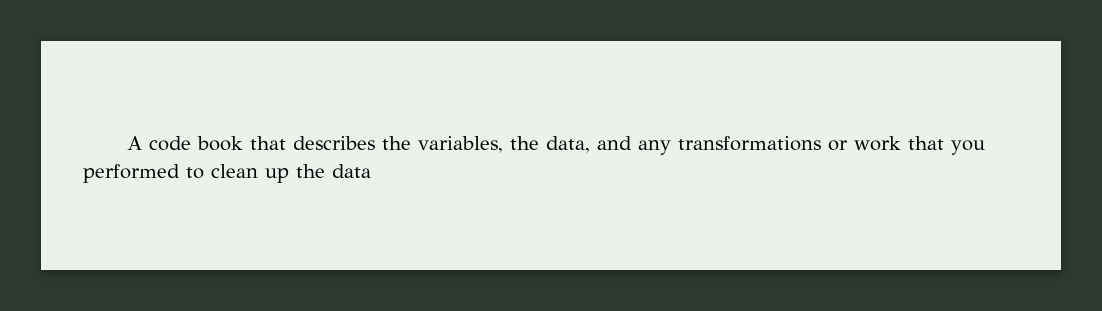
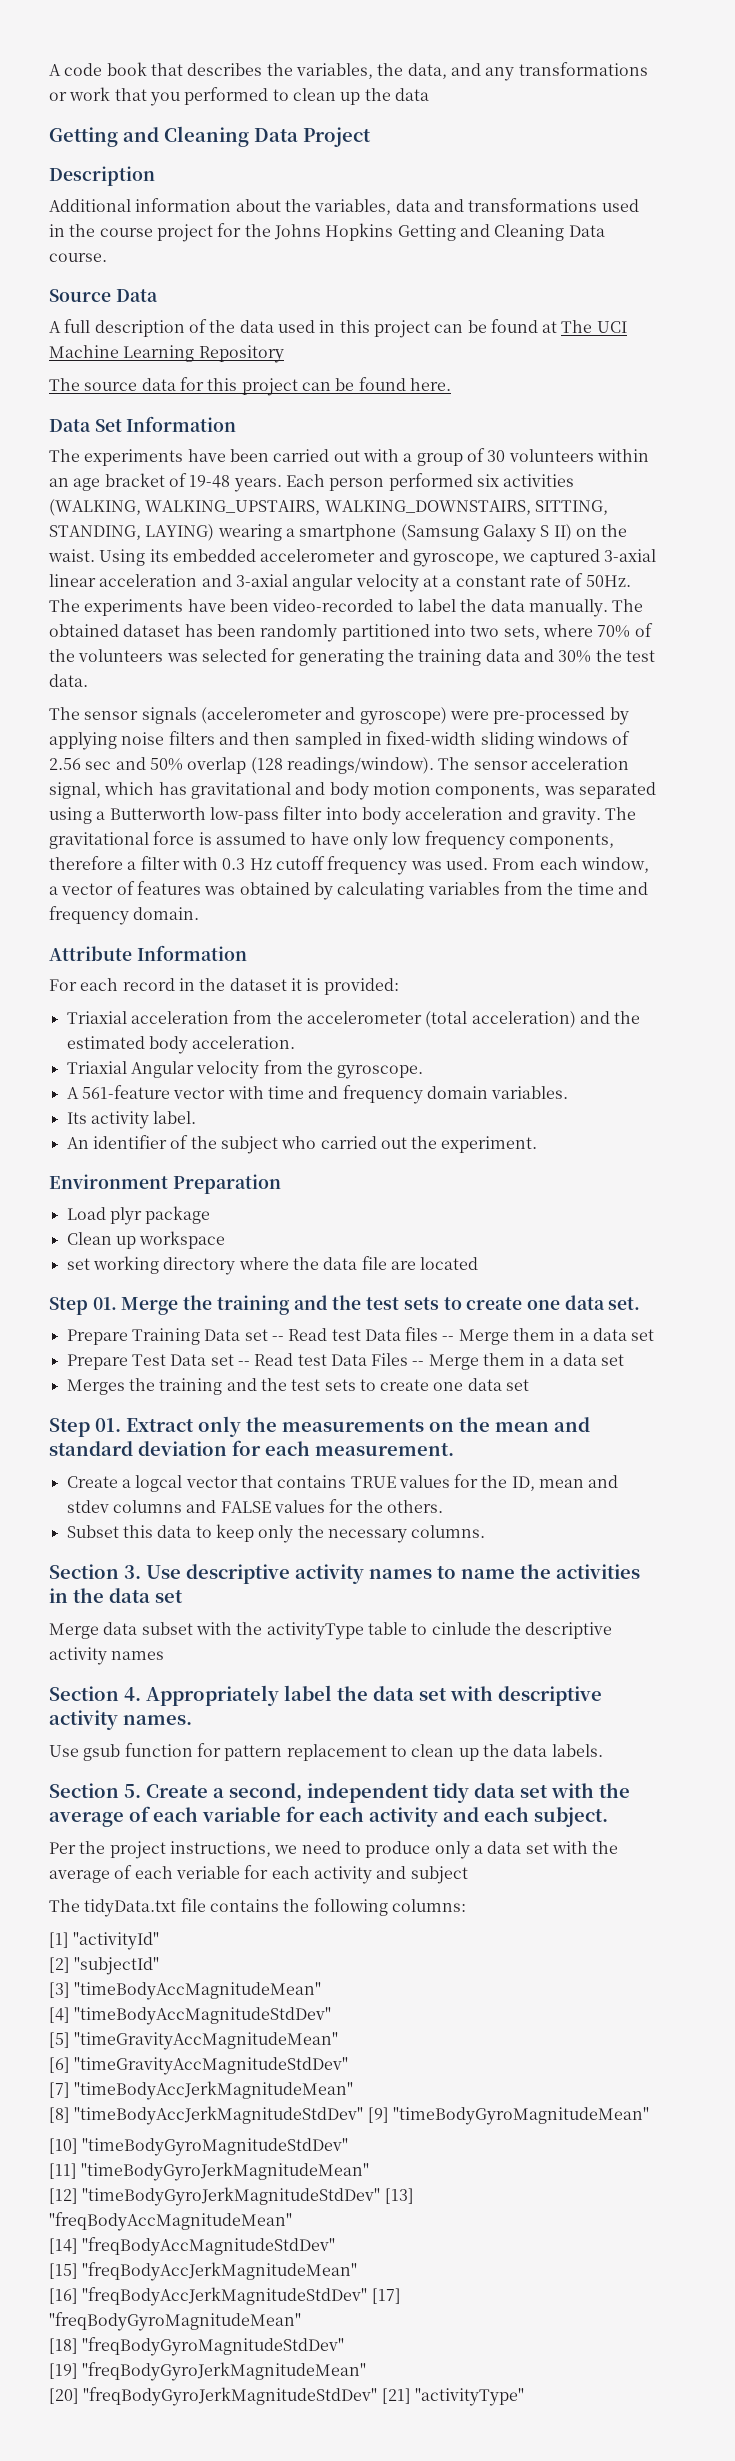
(371, 171) none -> [49,126,371,147] [49,166,155,186] [49,198,639,215] [49,223,605,242] [49,253,107,262] [49,289,158,302] [49,319,627,338] [49,345,284,363] [49,377,451,396] [49,416,237,432] [49,448,649,466] [49,473,575,492] [49,499,608,516] [49,524,628,542] [48,549,656,567] [49,573,631,592] [49,599,644,617] [49,623,653,642] [49,648,655,666] [49,674,88,687] [49,707,629,725] [49,731,631,750] [49,757,629,774] [49,782,656,800] [49,806,637,825] [49,831,614,850] [49,856,649,875] [49,881,648,900] [49,906,200,925] [49,945,247,961] [49,978,399,995] [66,1010,641,1028] [66,1036,296,1054] [66,1060,424,1079] [66,1085,569,1104] [66,1111,197,1129] [66,1135,538,1154] [49,1174,281,1194] [66,1206,211,1225] [66,1231,226,1249] [66,1256,479,1275] [49,1295,641,1315] [66,1327,655,1345] [66,1353,625,1370] [66,1378,530,1395] [49,1416,590,1437] [49,1440,454,1456] [66,1474,619,1492] [66,1499,443,1513] [66,1524,486,1543] [49,1564,640,1584] [49,1588,183,1603] [49,1622,613,1640] [49,1647,165,1665] [49,1685,602,1706] [49,1710,192,1730] [49,1743,603,1761] [49,1783,630,1803] [49,1806,608,1827] [49,1841,619,1859] [49,1865,468,1884] [49,1898,466,1917] [49,1932,160,1950] [49,1957,160,1975] [49,1982,322,2000] [49,2007,332,2025] [49,2032,339,2050] [49,2057,349,2075] [49,2081,354,2100] [49,2106,649,2125] [49,2138,349,2156] [49,2162,370,2181] [49,2187,414,2206] [49,2212,292,2231] [49,2237,336,2256] [49,2262,358,2281] [49,2287,401,2306] [49,2312,301,2331] [49,2337,345,2356] [49,2362,367,2381] [49,2387,524,2406] // Getting and Cleaning Data Project // Description // Additional information about the variables, data and transformations used in the course project for the Johns Hopkins Getting and Cleaning Data course. // Source Data // A full description of the data used in this project can be found at The UCI Machine Learning Repository // The source data for this project can be found here. // Data Set Information // The experiments have been carried out with a group of 30 volunteers within an age bracket of 19-48 years. Each person performed six activities (WALKING, WALKING_UPSTAIRS, WALKING_DOWNSTAIRS, SITTING, STANDING, LAYING) wearing a smartphone (Samsung Galaxy S II) on the waist. Using its embedded accelerometer and gyroscope, we captured 3-axial linear acceleration and 3-axial angular velocity at a constant rate of 50Hz. The experiments have been video-recorded to label the data manually. The obtained dataset has been randomly partitioned into two sets, where 70% of the volunteers was selected for generating the training data and 30% the test data. // The sensor signals (accelerometer and gyroscope) were pre-processed by applying noise filters and then sampled in fixed-width sliding windows of 2.56 sec and 50% overlap (128 readings/window). The sensor acceleration signal, which has gravitational and body motion components, was separated using a Butterworth low-pass filter into body acceleration and gravity. The gravitational force is assumed to have only low frequency components, therefore a filter with 0.3 Hz cutoff frequency was used. From each window, a vector of features was obtained by calculating variables from the time and frequency domain. // Attribute Information // For each record in the dataset it is provided: // Triaxial acceleration from the accelerometer (total acceleration) and the estimated body acceleration. // Triaxial Angular velocity from the gyroscope. // A 561-feature vector with time and frequency domain variables. // Its activity label. // An identifier of the subject who carried out the experiment. // Environment Preparation // Load plyr package // Clean up workspace // set working directory where the data file are located // Step 01. Merge the training and the test sets to create one data set. // Prepare Training Data set -- Read test Data files -- Merge them in a data set // Prepare Test Data set -- Read test Data Files -- Merge them in a data set // Merges the training and the test sets to create one data set // Step 01. Extract only the measurements on the mean and standard deviation for each measurement. // Create a logcal vector that contains TRUE values for the ID, mean and stdev columns and FALSE values for the others. // Subset this data to keep only the necessary columns. // Section 3. Use descriptive activity names to name the activities in the data set // Merge data subset with the activityType table to cinlude the descriptive activity names // Section 4. Appropriately label the data set with descriptive activity names. // Use gsub function for pattern replacement to clean up the data labels. // Section 5. Create a second, independent tidy data set with the average of each variable for each activity and each subject. // Per the project instructions, we need to produce only a data set with the average of each veriable for each activity and subject // The tidyData.txt file contains the following columns: // [1] "activityId" // [2] "subjectId" // [3] "timeBodyAccMagnitudeMean" // [4] "timeBodyAccMagnitudeStdDev" // [5] "timeGravityAccMagnitudeMean" // [6] "timeGravityAccMagnitudeStdDev" // [7] "timeBodyAccJerkMagnitudeMean" // [8] "timeBodyAccJerkMagnitudeStdDev" [9] "timeBodyGyroMagnitudeMean" // [10] "timeBodyGyroMagnitudeStdDev" // [11] "timeBodyGyroJerkMagnitudeMean" // [12] "timeBodyGyroJerkMagnitudeStdDev" [13] "freqBodyAccMagnitudeMean" // [14] "freqBodyAccMagnitudeStdDev" // [15] "freqBodyAccJerkMagnitudeMean" // [16] "freqBodyAccJerkMagnitudeStdDev" [17] "freqBodyGyroMagnitudeMean" // [18] "freqBodyGyroMagnitudeStdDev" // [19] "freqBodyGyroJerkMagnitudeMean" // [20] "freqBodyGyroJerkMagnitudeStdDev" [21] "activityType"

